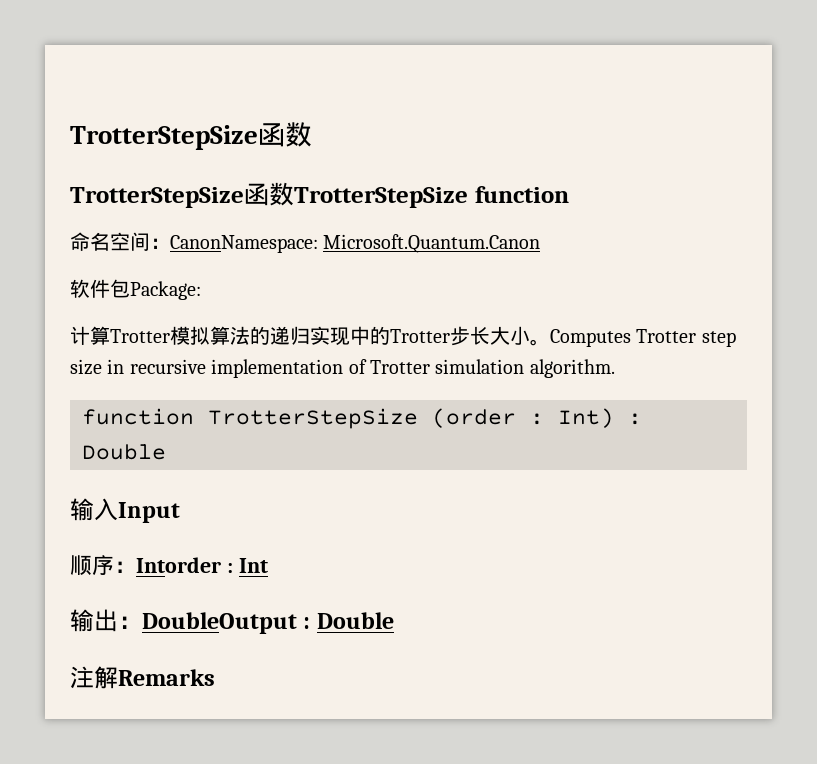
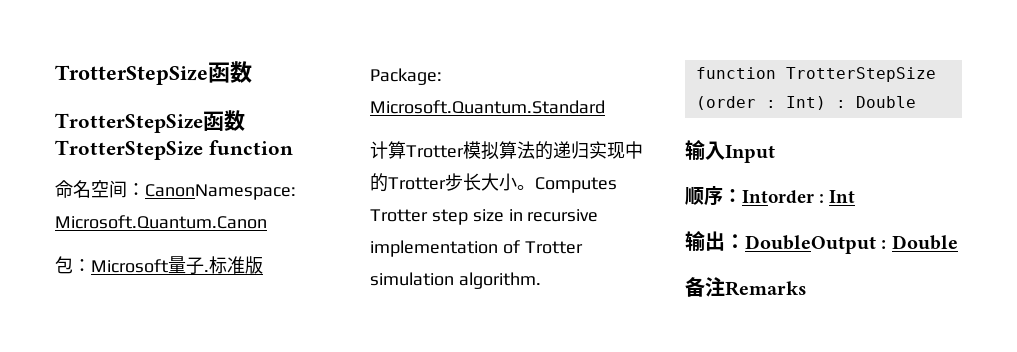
[70,279,130,298] 软件包 -> [55,256,263,275] 包：Microsoft量子.标准版
(201, 290) none -> [370,100,605,114] Microsoft.Quantum.Standard
[70,666,118,689] 注解 -> [685,277,725,297] 备注

